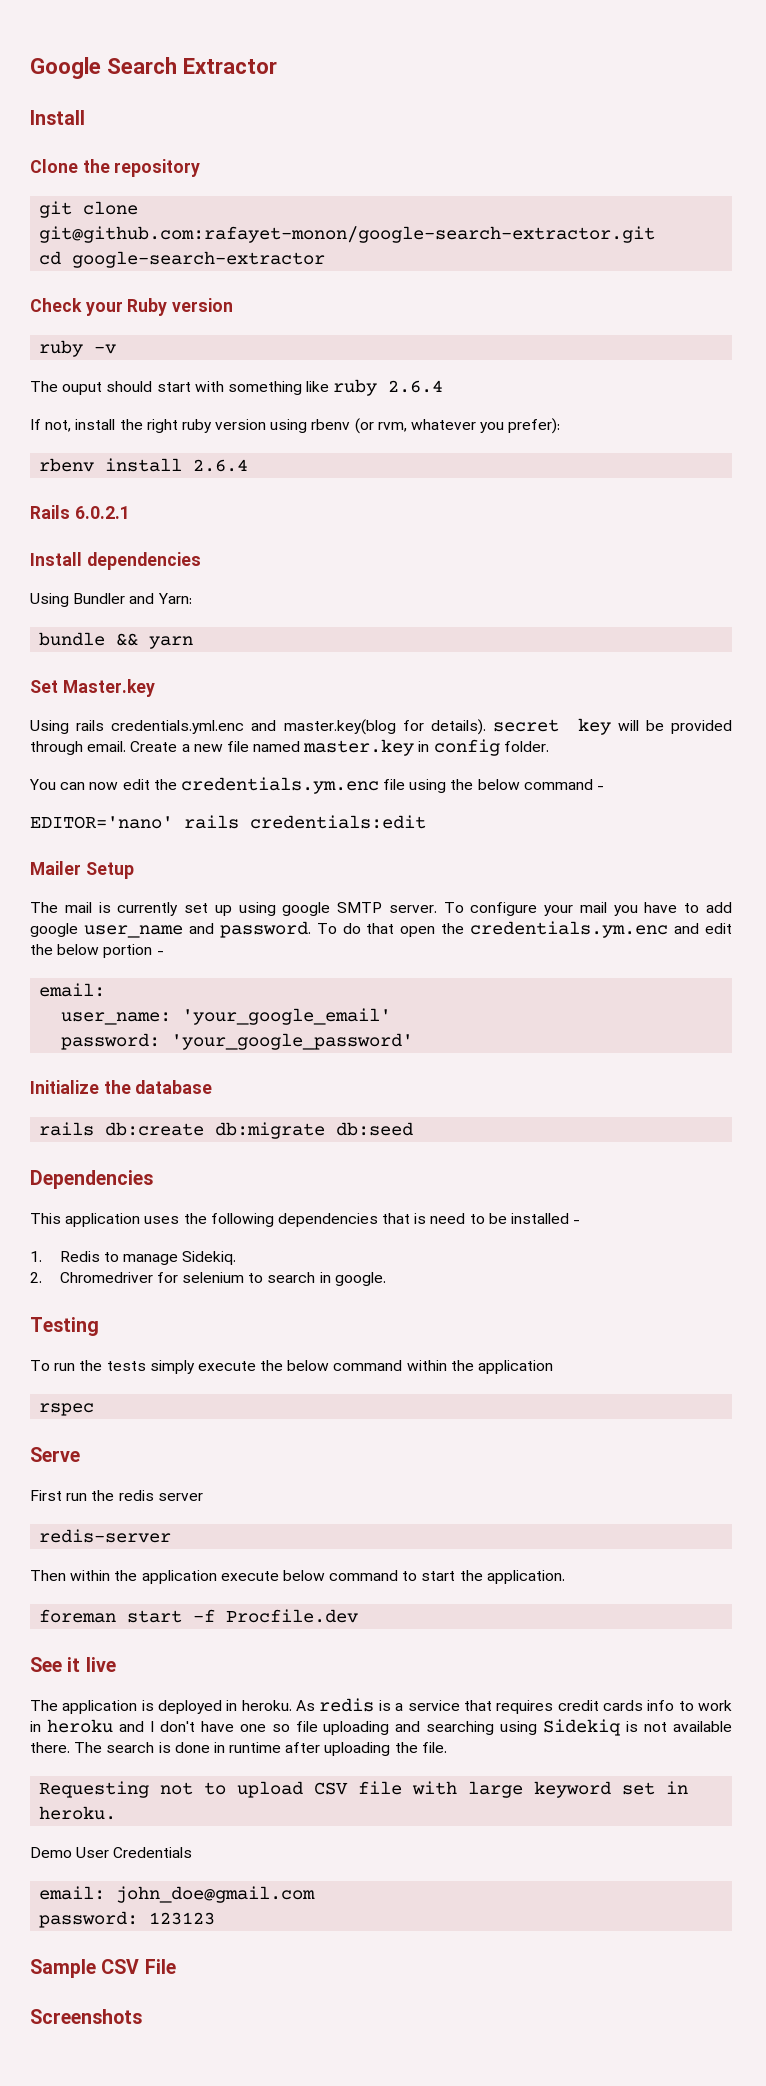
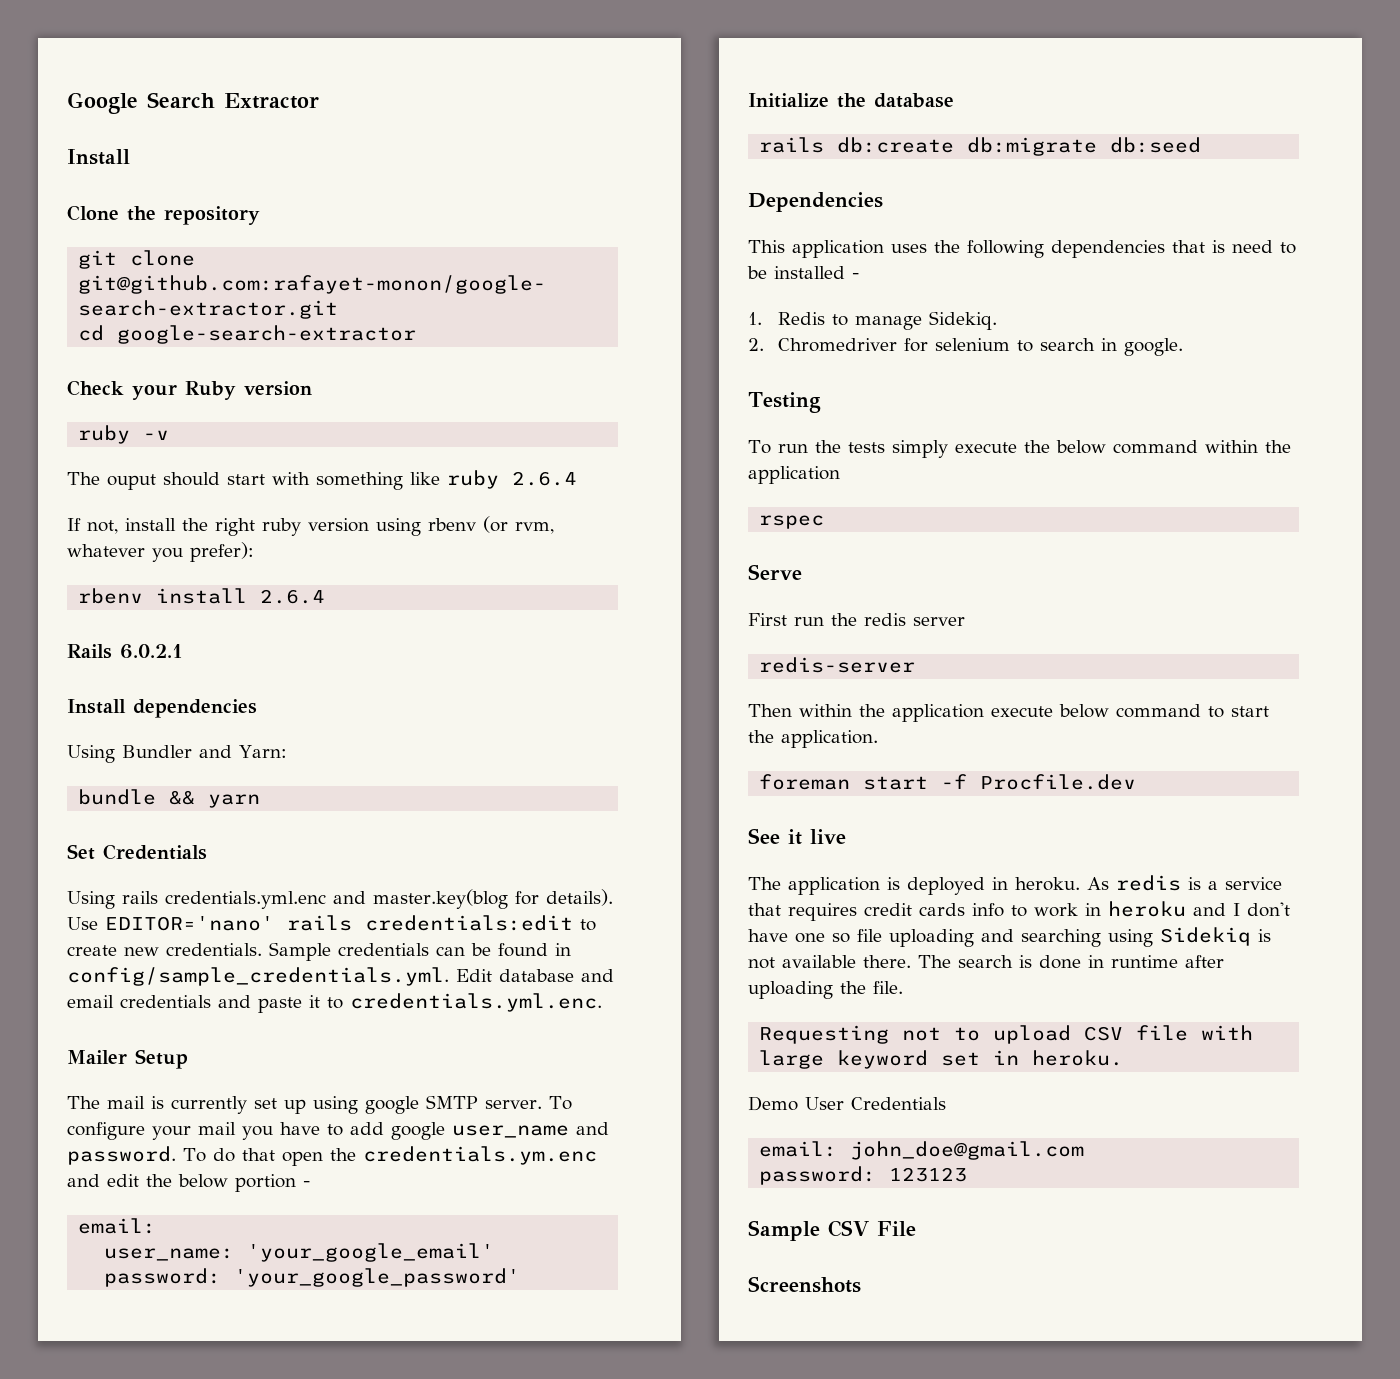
[62,679,155,697] Master.key -> [103,844,207,860] Credentials
[492,718,733,735] [30,739,549,756] [29,777,605,794] [30,815,426,829] secret key will be provided through email. Create a new file named master.key in config folder. // You can now edit the credentials.ym.enc file using the below command - // EDITOR='nano' rails credentials:edit -> [67,915,596,931] [67,942,571,961] [67,967,614,986] [67,993,602,1013] Use EDITOR='nano' rails credentials:edit to create new credentials. Sample credentials can be found in config/sample_credentials.yml. Edit database and email credentials and paste it to credentials.yml.enc.

